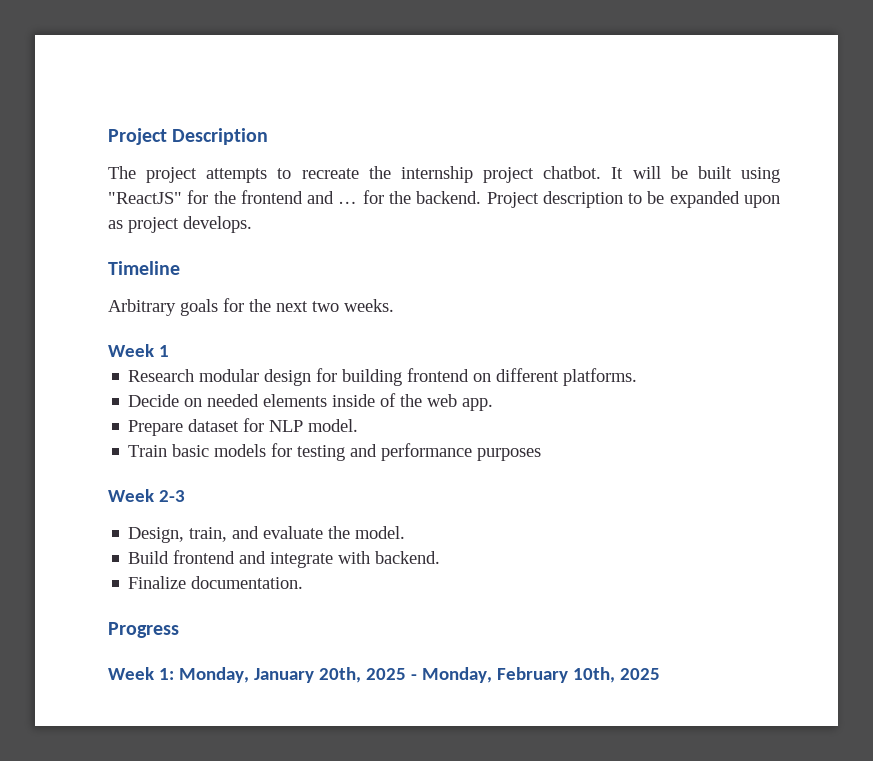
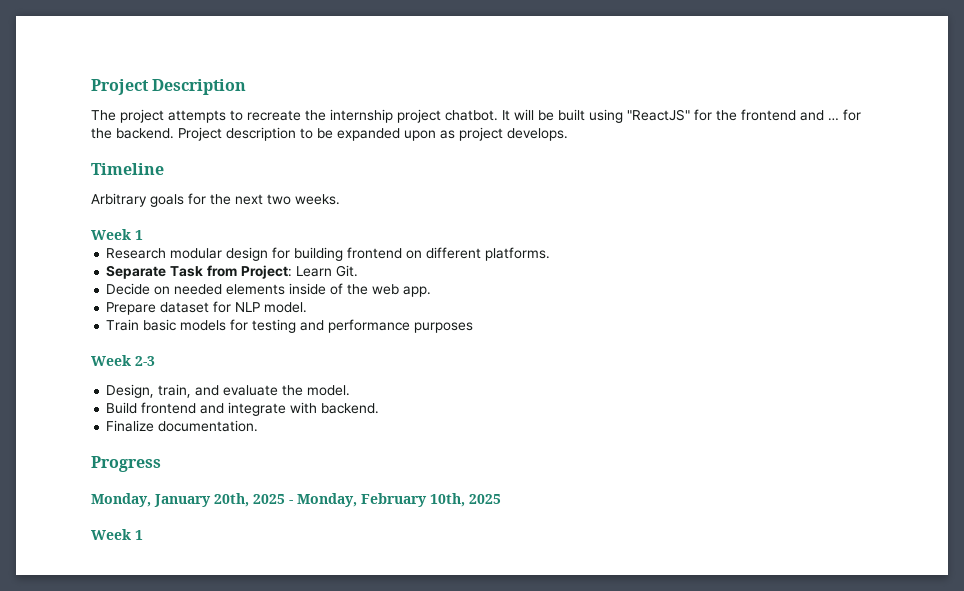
(638, 377) none -> [106,265,359,279] // Separate Task from Project: Learn Git.
[108,667,174,680] Week 1: -> (161, 464) none
(660, 674) none -> [91,529,143,540] // Week 1

